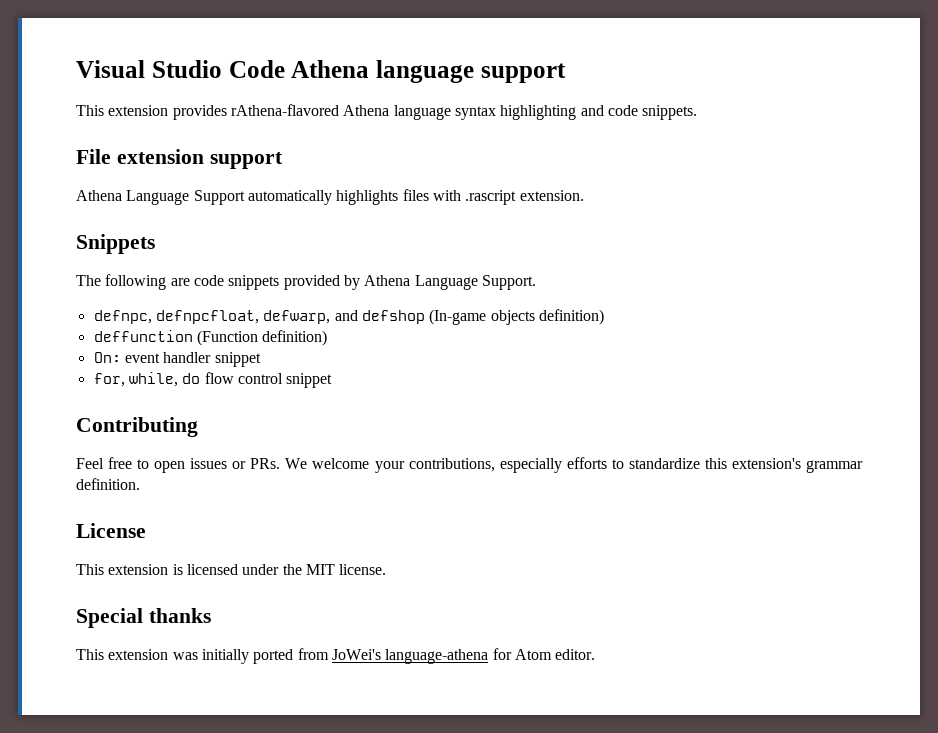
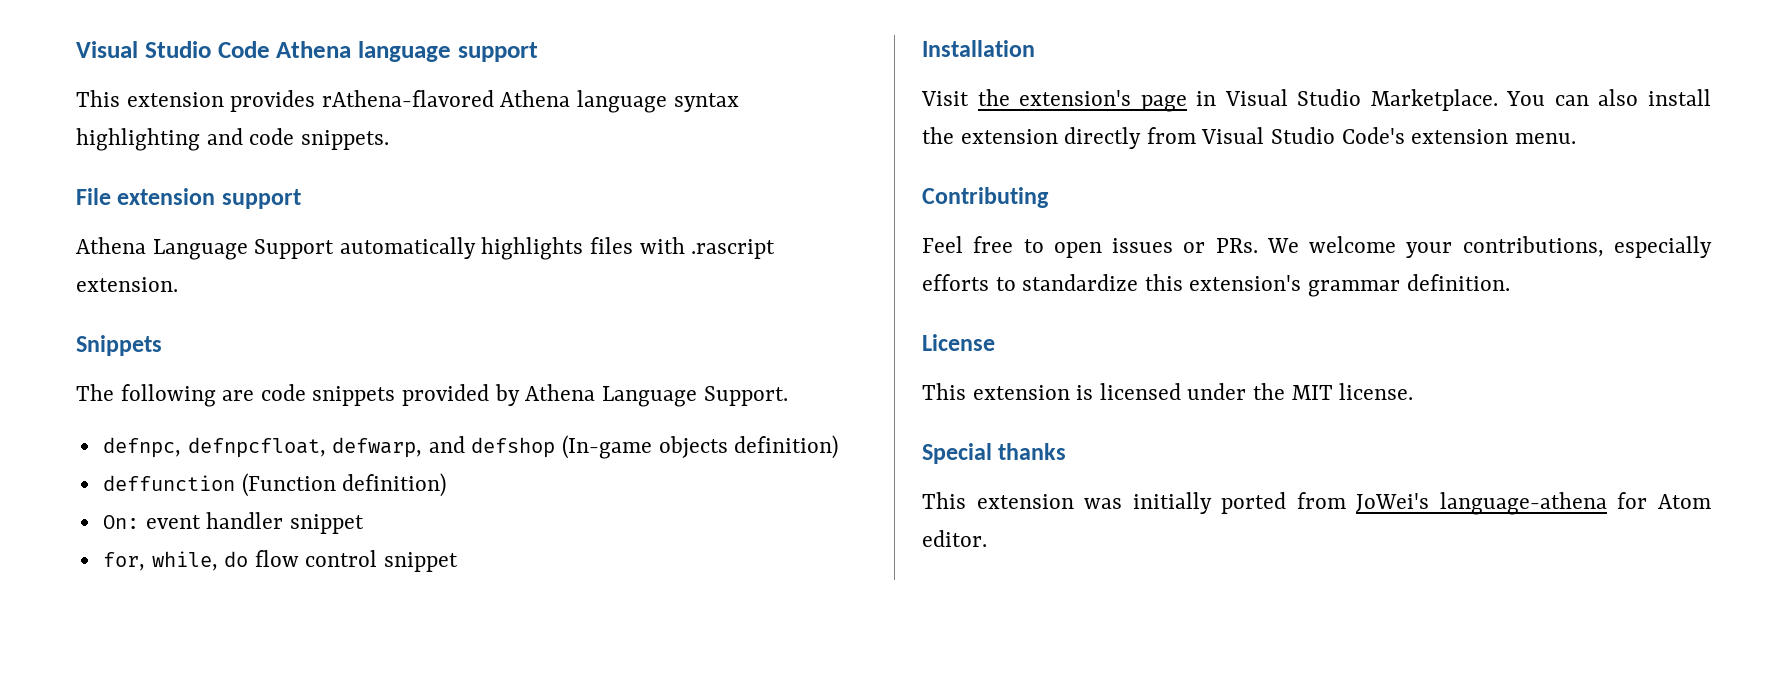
(333, 380) none -> [922,40,1035,57] [921,89,1711,112] [922,127,1576,149] // Installation // Visit the extension's page in Visual Studio Marketplace. You can also install the extension directly from Visual Studio Code's extension menu.

